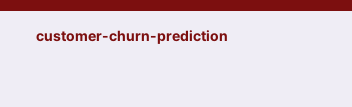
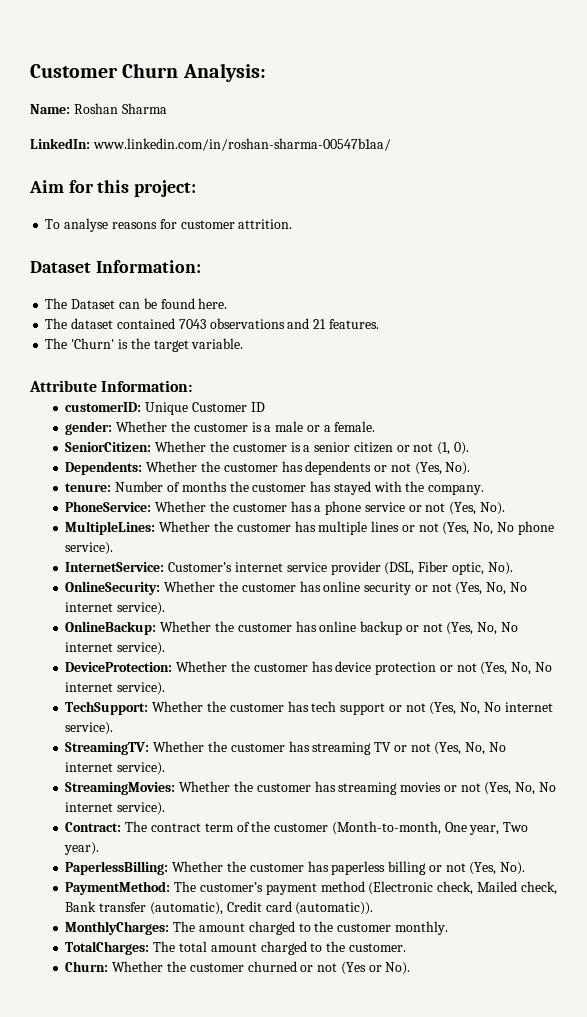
[36,30,228,44] customer-churn-prediction -> [30,63,266,82] [30,103,167,114] [30,138,391,151] [29,180,197,197] [45,218,293,232] [30,260,201,273] [45,298,228,309] [45,318,379,329] [45,338,244,352] [29,380,193,392] [65,402,265,415] [65,421,376,435] [65,441,470,455] [65,461,471,475] [65,481,485,495] [65,501,506,515] [65,521,554,535] [65,542,114,555] [65,561,513,575] [65,581,528,595] [65,602,166,615] [65,621,519,635] [65,642,166,655] [65,661,553,675] [65,682,166,695] [65,701,553,715] [65,722,114,735] [65,741,507,755] [65,762,166,775] [65,781,557,795] [65,802,166,815] [65,821,529,835] [64,842,100,855] [65,861,526,875] [65,881,557,895] [65,901,374,915] [65,921,448,935] [65,941,406,955] [65,961,411,975] Customer Churn Analysis: // Name: Roshan Sharma // LinkedIn: www.linkedin.com/in/roshan-sharma-00547b1aa/ // Aim for this project: // To analyse reasons for customer attrition. // Dataset Information: // The Dataset can be found here. // The dataset contained 7043 observations and 21 features. // The 'Churn' is the target variable. // Attribute Information: // customerID: Unique Customer ID // gender: Whether the customer is a male or a female. // SeniorCitizen: Whether the customer is a senior citizen or not (1, 0). // Dependents: Whether the customer has dependents or not (Yes, No). // tenure: Number of months the customer has stayed with the company. // PhoneService: Whether the customer has a phone service or not (Yes, No). // MultipleLines: Whether the customer has multiple lines or not (Yes, No, No phone service). // InternetService: Customer’s internet service provider (DSL, Fiber optic, No). // OnlineSecurity: Whether the customer has online security or not (Yes, No, No internet service). // OnlineBackup: Whether the customer has online backup or not (Yes, No, No internet service). // DeviceProtection: Whether the customer has device protection or not (Yes, No, No internet service). // TechSupport: Whether the customer has tech support or not (Yes, No, No internet service). // StreamingTV: Whether the customer has streaming TV or not (Yes, No, No internet service). // StreamingMovies: Whether the customer has streaming movies or not (Yes, No, No internet service). // Contract: The contract term of the customer (Month-to-month, One year, Two year). // PaperlessBilling: Whether the customer has paperless billing or not (Yes, No). // PaymentMethod: The customer’s payment method (Electronic check, Mailed check, Bank transfer (automatic), Credit card (automatic)). // MonthlyCharges: The amount charged to the customer monthly. // TotalCharges: The total amount charged to the customer. // Churn: Whether the customer churned or not (Yes or No).

